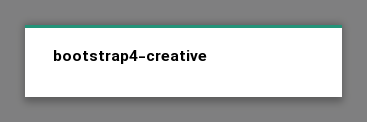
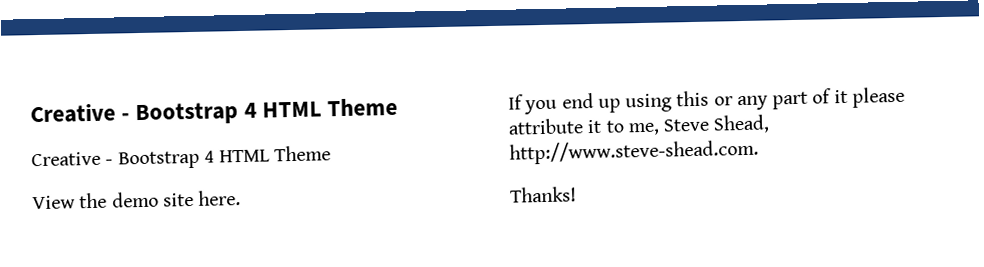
[53,50,207,64] bootstrap4-creative -> [30,97,399,126] [31,145,332,170] [32,190,242,210] [508,86,905,115] [508,114,771,136] [509,138,759,165] [510,186,577,203] Creative - Bootstrap 4 HTML Theme // Creative - Bootstrap 4 HTML Theme // View the demo site here. // If you end up using this or any part of it please attribute it to me, Steve Shead, http://www.steve-shead.com. // Thanks!

